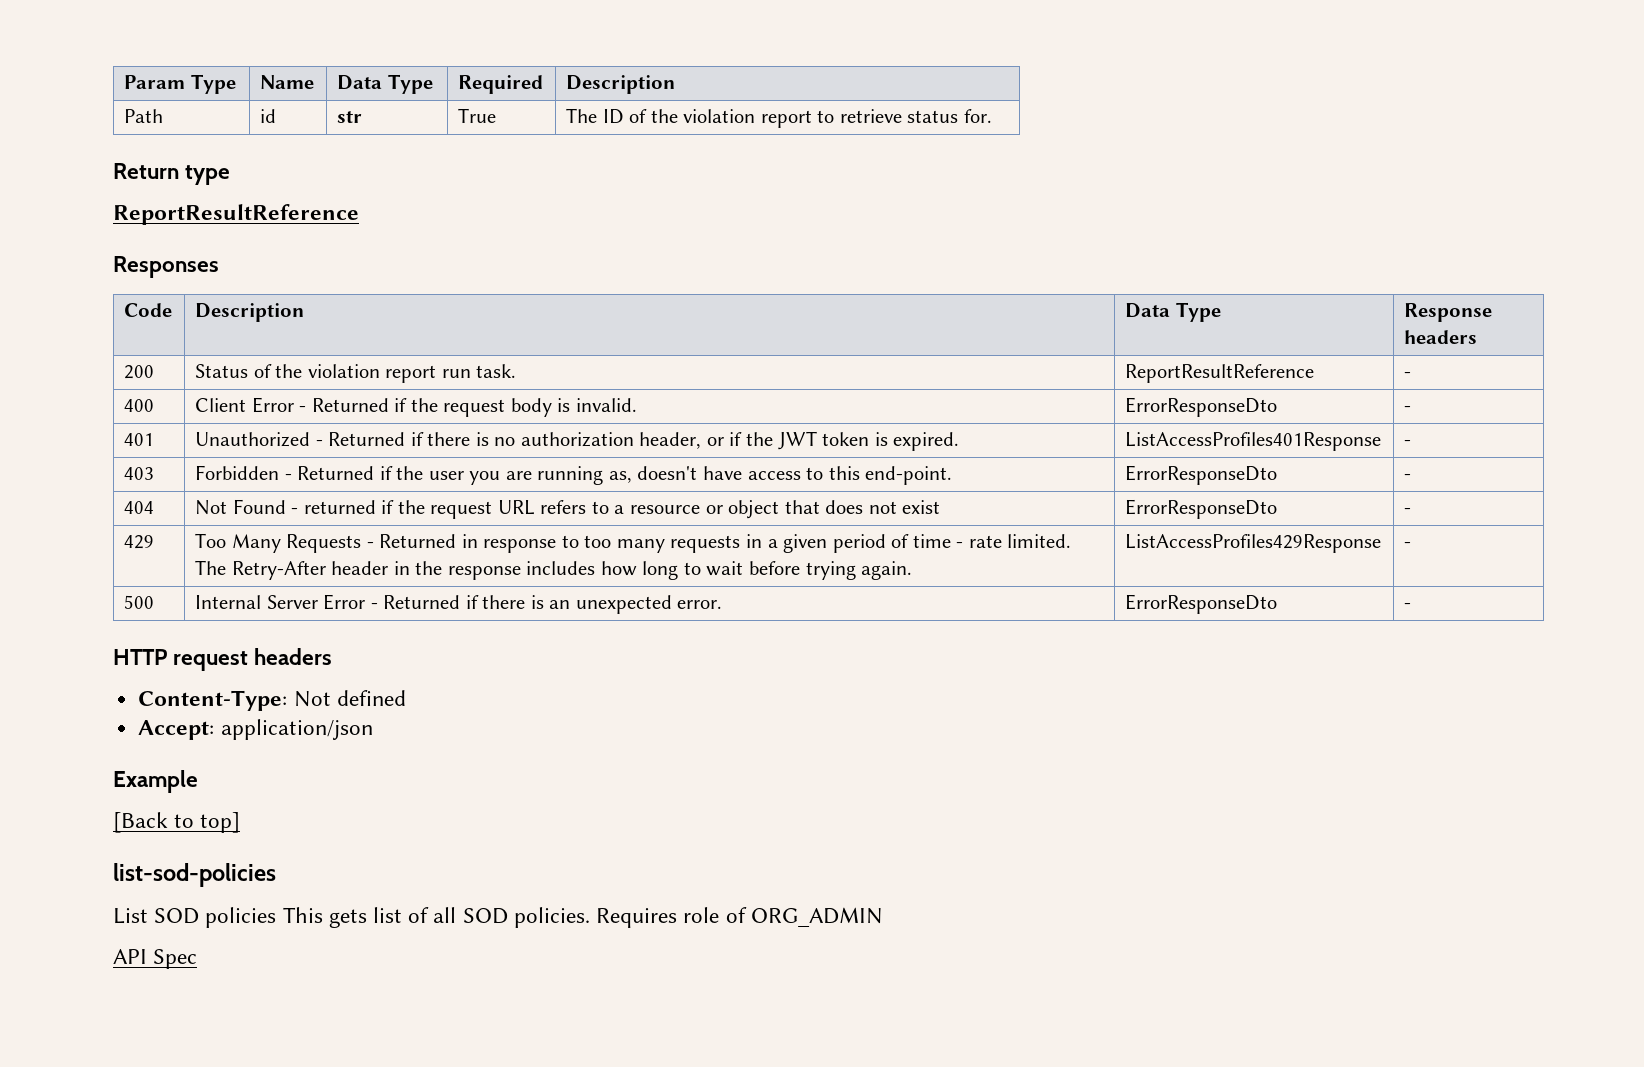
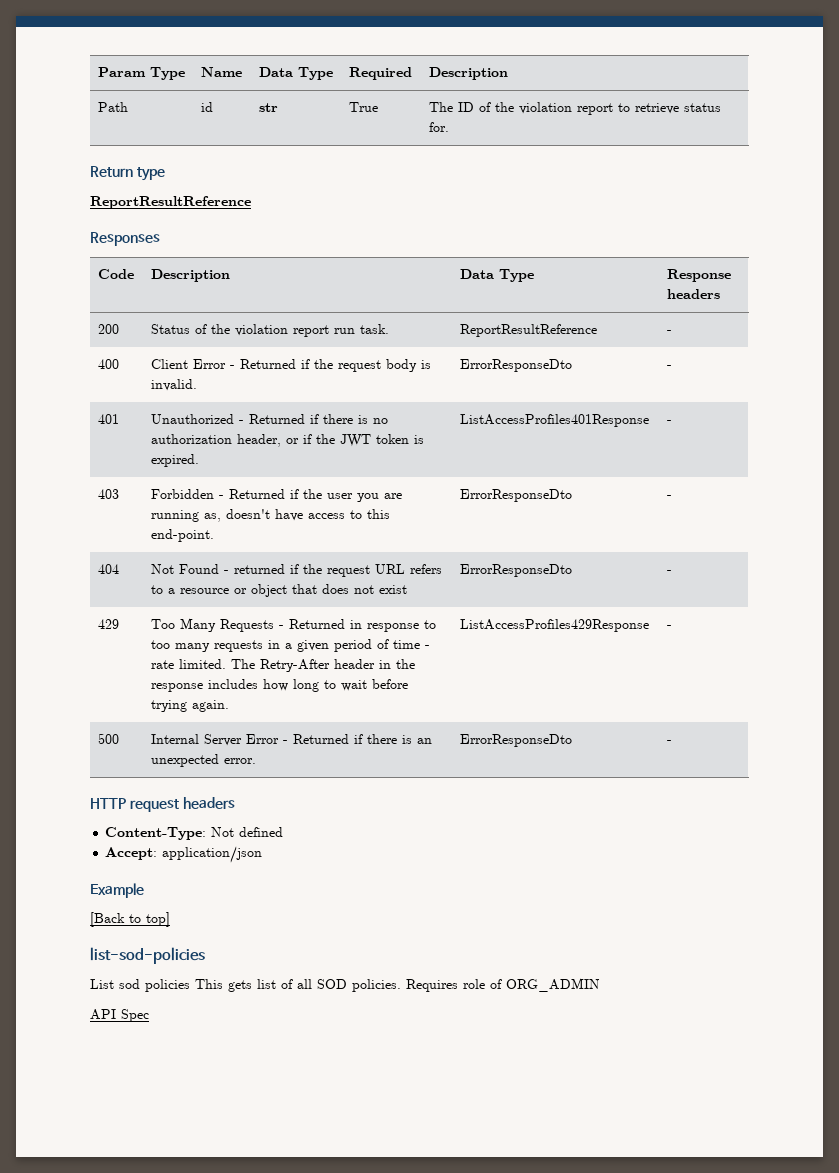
[154,908,200,924] SOD -> [119,979,140,989] sod

